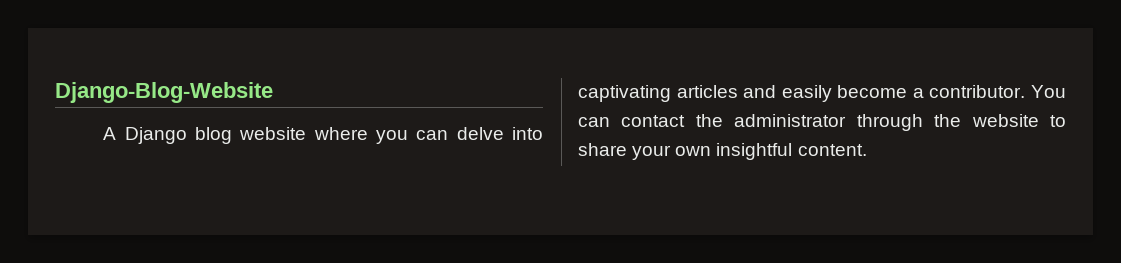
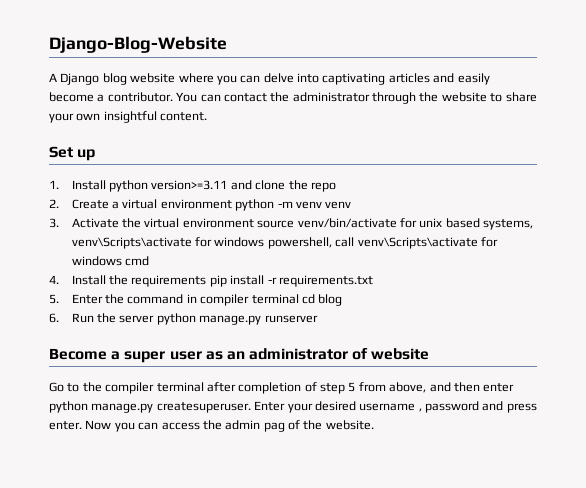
(867, 150) none -> [49,146,96,161] [49,180,336,192] [49,199,352,211] [49,218,534,230] [71,237,498,249] [71,256,150,266] [49,275,373,287] [49,294,343,306] [49,313,318,325] [49,348,430,363] [49,382,515,394] [49,401,537,413] [49,420,374,432] // Set up // 1. Install python version>=3.11 and clone the repo // 2. Create a virtual environment python -m venv venv // 3. Activate the virtual environment source venv/bin/activate for unix based systems, venv\Scripts\activate for windows powershell, call venv\Scripts\activate for windows cmd // 4. Install the requirements pip install -r requirements.txt // 5. Enter the command in compiler terminal cd blog // 6. Run the server python manage.py runserver // Become a super user as an administrator of website // Go to the compiler terminal after completion of step 5 from above, and then enter python manage.py createsuperuser. Enter your desired username , password and press enter. Now you can access the admin pag of the website.

